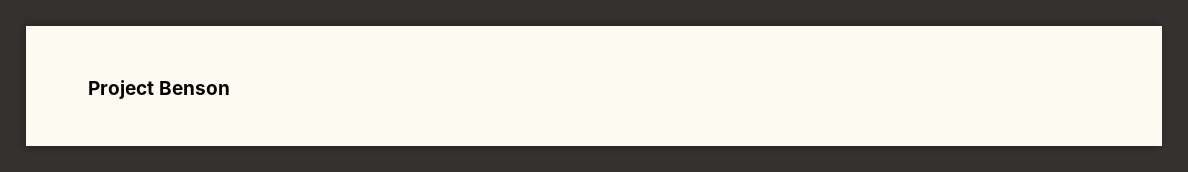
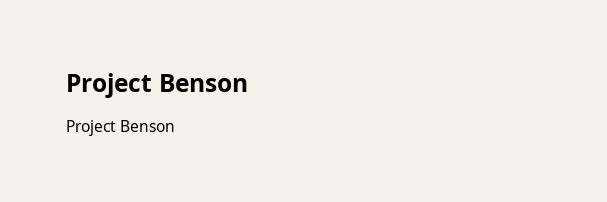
[88,80,231,99] Project Benson -> [66,73,248,98] [66,120,176,136] Project Benson // Project Benson

